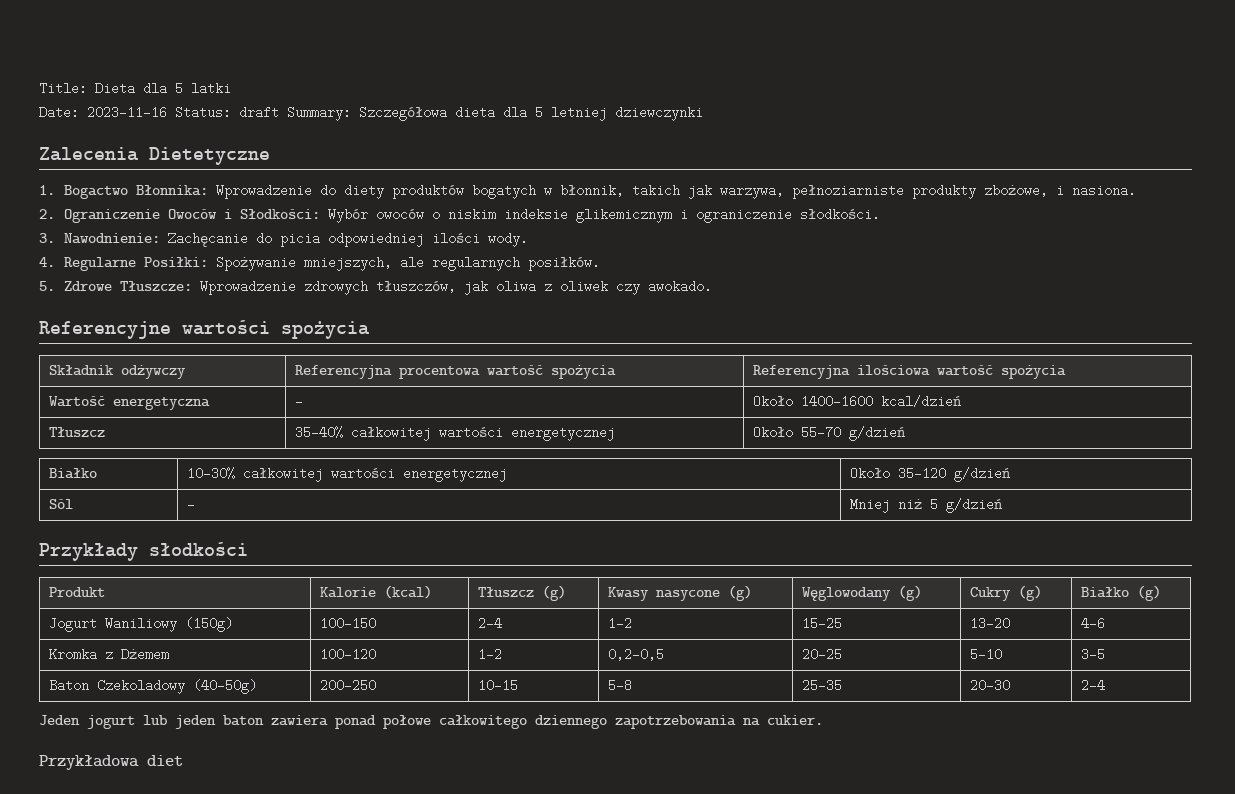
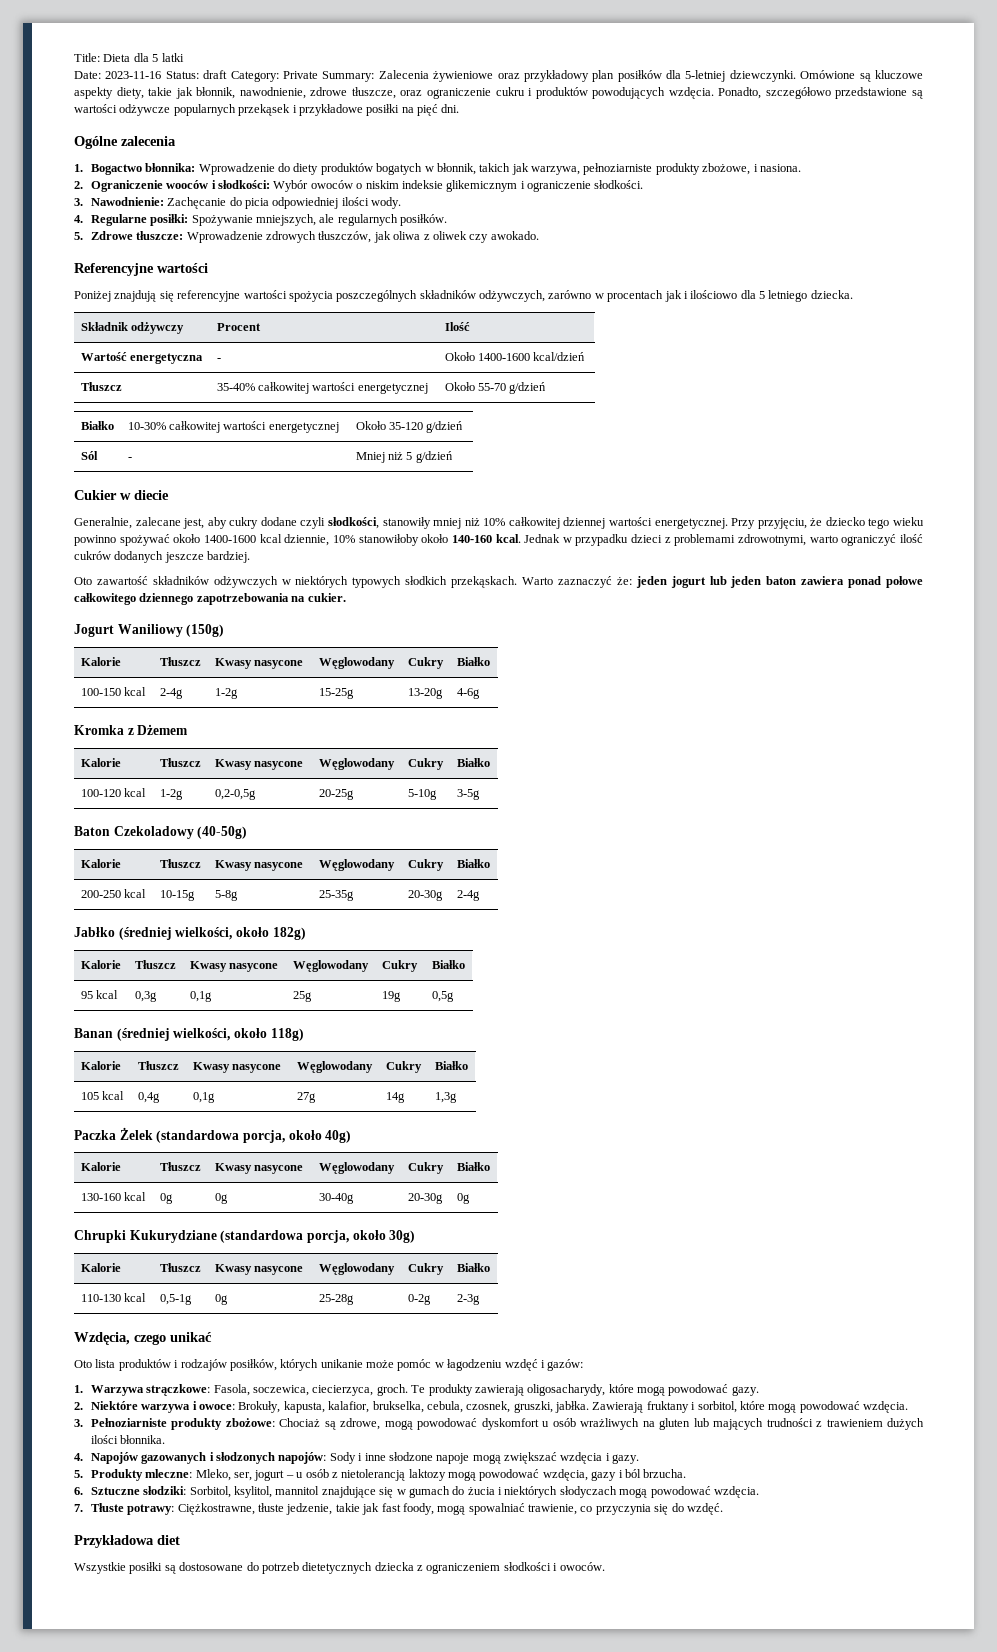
[287,106,703,121] [39,147,270,165] Summary: Szczegółowa dieta dla 5 letniej dziewczynki // Zalecenia Dietetyczne -> [230,70,924,82] [74,87,923,99] [74,104,460,116] [74,136,176,149] Category: Private Summary: Zalecenia żywieniowe oraz przykładowy plan posiłków dla 5-letniej dziewczynki. Omówione są kluczowe aspekty diety, takie jak błonnik, nawodnienie, zdrowe tłuszcze, oraz ograniczenie cukru i produktów powodujących wzdęcia. Ponadto, szczegółowo przedstawione są wartości odżywcze popularnych przekąsek i przykładowe posiłki na pięć dni. // Ogólne zalecenia
[136,185,209,196] Błonnika: -> [145,163,196,172] błonnika:
[168,209,321,219] Owoców i Słodkości: -> [166,180,271,189] wooców i słodkości:
[144,257,209,267] Posiłki: -> [150,214,189,226] posiłki:
[120,281,193,291] Tłuszcze: -> [136,231,184,240] tłuszcze:
[281,321,369,339] [49,365,187,379] [295,365,617,379] [753,365,1067,379] spożycia // Składnik odżywczy | Referencyjna procentowa wartość spożycia | Referencyjna ilościowa wartość spożycia -> [74,290,853,302] [80,322,184,334] [216,323,261,331] [444,322,470,331] // Poniżej znajdują się referencyjne wartości spożycia poszczególnych składników odżywczych, zarówno w procentach jak i ilościowo dla 5 letniego dziecka. // Składnik odżywczy | Procent | Ilość
[39,542,248,561] [49,587,106,597] [320,585,433,599] [478,585,567,601] [608,585,753,601] [802,585,923,601] [970,585,1043,601] [1081,585,1162,601] [49,617,234,632] [320,617,377,630] [478,617,503,630] [608,617,633,630] [802,617,843,630] [970,617,1011,630] [1081,617,1106,630] [49,648,170,661] [320,648,377,661] [478,648,503,661] [608,648,665,661] [802,648,843,661] [970,648,1003,661] [1081,648,1106,661] [49,679,258,694] [320,679,377,692] [478,679,519,692] [608,679,633,692] [802,679,843,692] [970,679,1011,692] [1081,679,1106,692] [39,715,80,725] Przykłady słodkości // Produkt | Kalorie (kcal) | Tłuszcz (g) | Kwasy nasycone (g) | Węglowodany (g) | Cukry (g) | Białko (g) // Jogurt Waniliowy (150g) | 100-150 | 2-4 | 1-2 | 15-25 | 13-20 | 4-6 // Kromka z Dżemem | 100-120 | 1-2 | 0,2-0,5 | 20-25 | 5-10 | 3-5 // Baton Czekoladowy (40-50g) | 200-250 | 10-15 | 5-8 | 25-35 | 20-30 | 2-4 // Jeden -> [74,490,169,500] [74,517,924,529] [74,534,923,546] [74,551,251,563] [74,576,667,588] Cukier w diecie // Generalnie, zalecane jest, aby cukry dodane czyli słodkości, stanowiły mniej niż 10% całkowitej dziennej wartości energetycznej. Przy przyjęciu, że dziecko tego wieku powinno spożywać około 1400-1600 kcal dziennie, 10% stanowiłoby około 140-160 kcal. Jednak w przypadku dzieci z problemami zdrowotnymi, warto ograniczyć ilość cukrów dodanych jeszcze bardziej. // Oto zawartość składników odżywczych w niektórych typowych słodkich przekąskach. Warto zaznaczyć że: jeden
[39,755,183,770] Przykładowa diet -> [74,624,225,637] [80,657,121,666] [159,657,201,666] [214,658,303,669] [318,657,395,669] [407,657,444,669] [456,657,490,666] [80,687,146,696] [159,688,183,699] [214,688,238,699] [318,688,354,699] [407,688,443,699] [456,688,480,699] [74,724,189,735] [80,758,121,767] [159,758,201,767] [214,759,303,770] [318,758,395,770] [407,758,444,770] [456,758,490,767] [80,788,146,797] [159,789,183,800] [214,789,256,800] [318,789,354,800] [407,789,437,800] [456,789,480,800] [74,826,248,839] [80,859,121,868] [159,859,201,868] [214,860,303,871] [318,859,395,871] [407,859,444,871] [456,859,490,868] [80,889,146,898] [159,890,195,901] [214,890,238,901] [318,890,354,901] [407,890,443,901] [456,890,480,901] [74,927,306,940] [80,960,121,969] [134,960,176,969] [189,961,278,972] [292,960,369,972] [381,960,418,972] [431,960,465,969] [80,990,118,999] [134,991,157,1002] [189,991,212,1002] [292,991,312,1002] [381,991,401,1002] [431,991,454,1002] [74,1028,304,1041] [80,1061,121,1070] [137,1061,179,1070] [192,1062,281,1073] [296,1061,373,1073] [385,1061,422,1073] [434,1061,468,1070] [80,1091,124,1100] [137,1092,160,1103] [192,1092,215,1103] [296,1092,316,1103] [385,1092,405,1103] [434,1092,457,1103] [74,1127,352,1143] [80,1162,121,1171] [159,1162,201,1171] [214,1163,303,1174] [318,1162,395,1174] [407,1162,444,1174] [456,1162,490,1171] [80,1192,146,1201] [159,1193,173,1204] [214,1193,228,1204] [318,1193,354,1204] [407,1193,443,1204] [456,1193,470,1204] [74,1230,416,1243] [80,1263,121,1272] [159,1263,201,1272] [214,1264,303,1275] [318,1263,395,1275] [407,1263,444,1275] [456,1263,490,1272] [80,1293,146,1302] [159,1294,192,1305] [214,1294,228,1305] [318,1294,354,1305] [407,1294,431,1305] [456,1294,480,1305] [74,1332,212,1345] [74,1359,584,1371] [74,1384,759,1396] [74,1401,909,1413] [74,1418,924,1430] [90,1435,166,1444] [74,1452,640,1464] [74,1469,687,1481] [74,1486,759,1498] [74,1503,723,1515] [74,1535,180,1548] [74,1562,605,1574] Jogurt Waniliowy (150g) // Kalorie | Tłuszcz | Kwasy nasycone | Węglowodany | Cukry | Białko // 100-150 kcal | 2-4g | 1-2g | 15-25g | 13-20g | 4-6g // Kromka z Dżemem // Kalorie | Tłuszcz | Kwasy nasycone | Węglowodany | Cukry | Białko // 100-120 kcal | 1-2g | 0,2-0,5g | 20-25g | 5-10g | 3-5g // Baton Czekoladowy (40-50g) // Kalorie | Tłuszcz | Kwasy nasycone | Węglowodany | Cukry | Białko // 200-250 kcal | 10-15g | 5-8g | 25-35g | 20-30g | 2-4g // Jabłko (średniej wielkości, około 182g) // Kalorie | Tłuszcz | Kwasy nasycone | Węglowodany | Cukry | Białko // 95 kcal | 0,3g | 0,1g | 25g | 19g | 0,5g // Banan (średniej wielkości, około 118g) // Kalorie | Tłuszcz | Kwasy nasycone | Węglowodany | Cukry | Białko // 105 kcal | 0,4g | 0,1g | 27g | 14g | 1,3g // Paczka Żelek (standardowa porcja, około 40g) // Kalorie | Tłuszcz | Kwasy nasycone | Węglowodany | Cukry | Białko // 130-160 kcal | 0g | 0g | 30-40g | 20-30g | 0g // Chrupki Kukurydziane (standardowa porcja, około 30g) // Kalorie | Tłuszcz | Kwasy nasycone | Węglowodany | Cukry | Białko // 110-130 kcal | 0,5-1g | 0g | 25-28g | 0-2g | 2-3g // Wzdęcia, czego unikać // Oto lista produktów i rodzajów posiłków, których unikanie może pomóc w łagodzeniu wzdęć i gazów: // 1. Warzywa strączkowe: Fasola, soczewica, ciecierzyca, groch. Te produkty zawierają oligosacharydy, które mogą powodować gazy. // 2. Niektóre warzywa i owoce: Brokuły, kapusta, kalafior, brukselka, cebula, czosnek, gruszki, jabłka. Zawierają fruktany i sorbitol, które mogą powodować wzdęcia. // 3. Pełnoziarniste produkty zbożowe: Chociaż są zdrowe, mogą powodować dyskomfort u osób wrażliwych na gluten lub mających trudności z trawieniem dużych ilości błonnika. // 4. Napojów gazowanych i słodzonych napojów: Sody i inne słodzone napoje mogą zwiększać wzdęcia i gazy. // 5. Produkty mleczne: Mleko, ser, jogurt – u osób z nietolerancją laktozy mogą powodować wzdęcia, gazy i ból brzucha. // 6. Sztuczne słodziki: Sorbitol, ksylitol, mannitol znajdujące się w gumach do żucia i niektórych słodyczach mogą powodować wzdęcia. // 7. Tłuste potrawy: Ciężkostrawne, tłuste jedzenie, takie jak fast foody, mogą spowalniać trawienie, co przyczynia się do wzdęć. // Przykładowa diet // Wszystkie posiłki są dostosowane do potrzeb dietetycznych dziecka z ograniczeniem słodkości i owoców.

